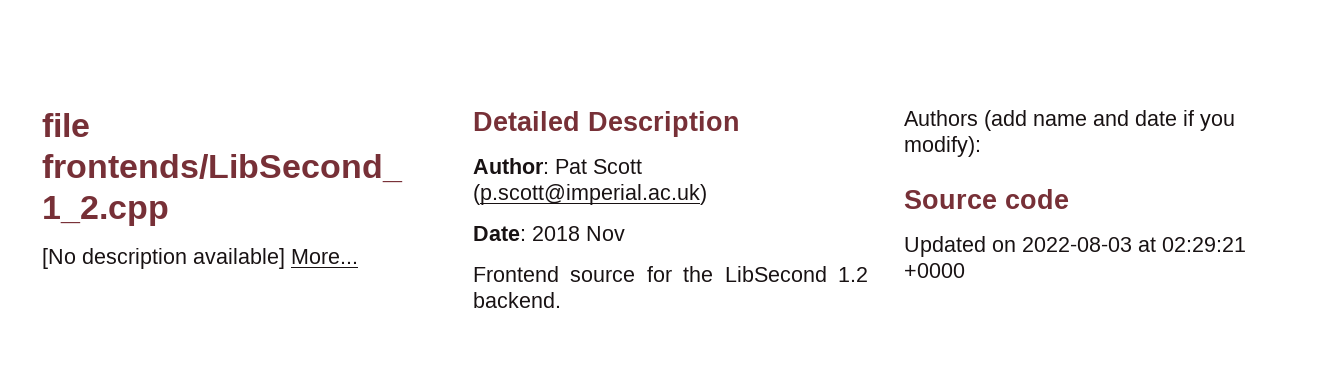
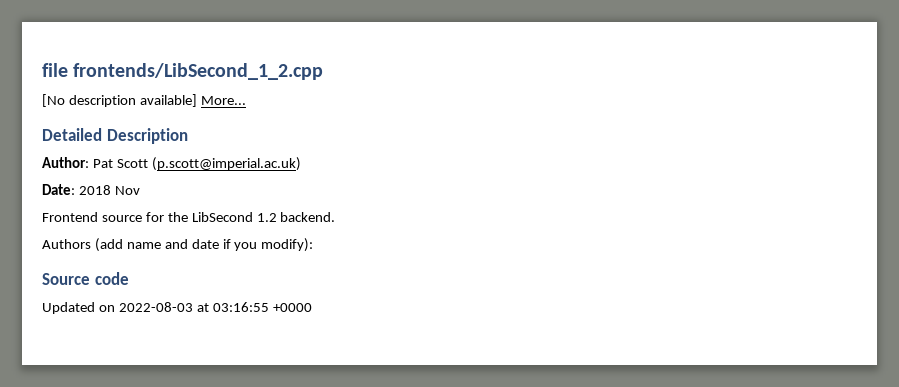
[1162,237,1246,252] 02:29:21 -> [212,302,269,312] 03:16:55

